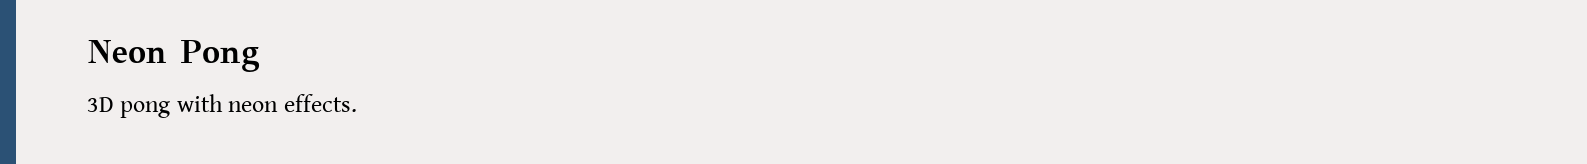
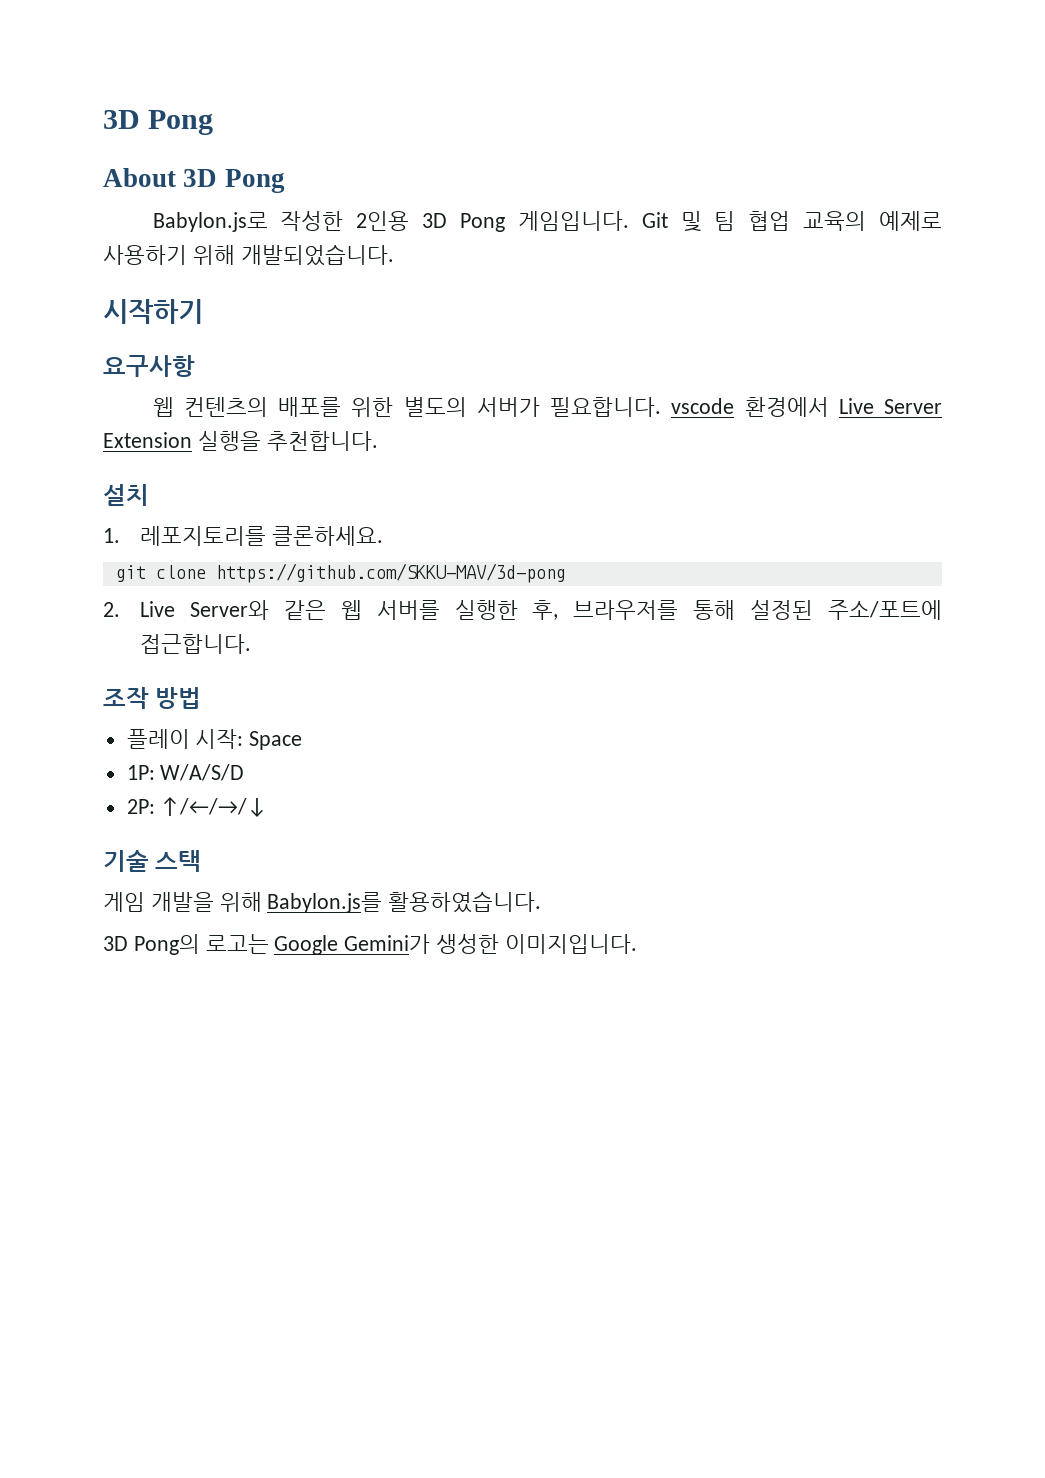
[87,40,260,72] [87,94,357,118] Neon Pong // 3D pong with neon effects. -> [103,110,214,135] [103,168,285,193] [152,211,942,232] [103,244,394,266] [103,299,203,324] [103,355,195,377] [152,397,942,417] [103,431,378,451] [103,484,149,506] [103,526,383,546] [115,563,566,583] [103,600,942,620] [140,634,252,654] [103,687,202,709] [126,729,303,750] [126,764,245,781] [126,797,268,817] [103,850,202,872] [103,891,542,913] [103,934,637,955] 3D Pong // About 3D Pong // Babylon.js로 작성한 2인용 3D Pong 게임입니다. Git 및 팀 협업 교육의 예제로 사용하기 위해 개발되었습니다. // 시작하기 // 요구사항 // 웹 컨텐츠의 배포를 위한 별도의 서버가 필요합니다. vscode 환경에서 Live Server Extension 실행을 추천합니다. // 설치 // 1. 레포지토리를 클론하세요. // git clone https://github.com/SKKU-MAV/3d-pong // 2. Live Server와 같은 웹 서버를 실행한 후, 브라우저를 통해 설정된 주소/포트에 접근합니다. // 조작 방법 // 플레이 시작: Space // 1P: W/A/S/D // 2P: ↑/←/→/↓ // 기술 스택 // 게임 개발을 위해 Babylon.js를 활용하였습니다. // 3D Pong의 로고는 Google Gemini가 생성한 이미지입니다.

